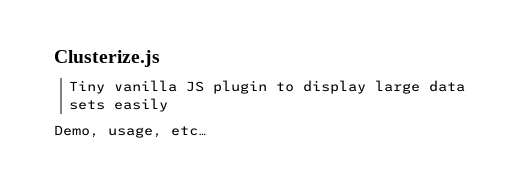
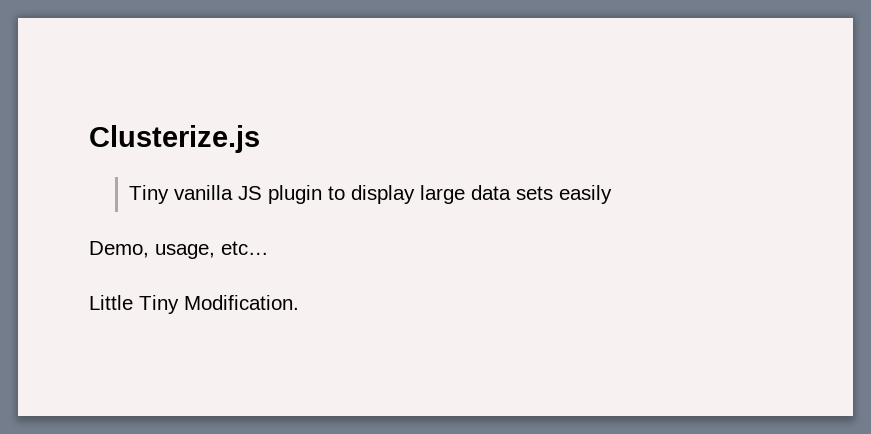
(207, 131) none -> [89,295,299,314] // Little Tiny Modification.

